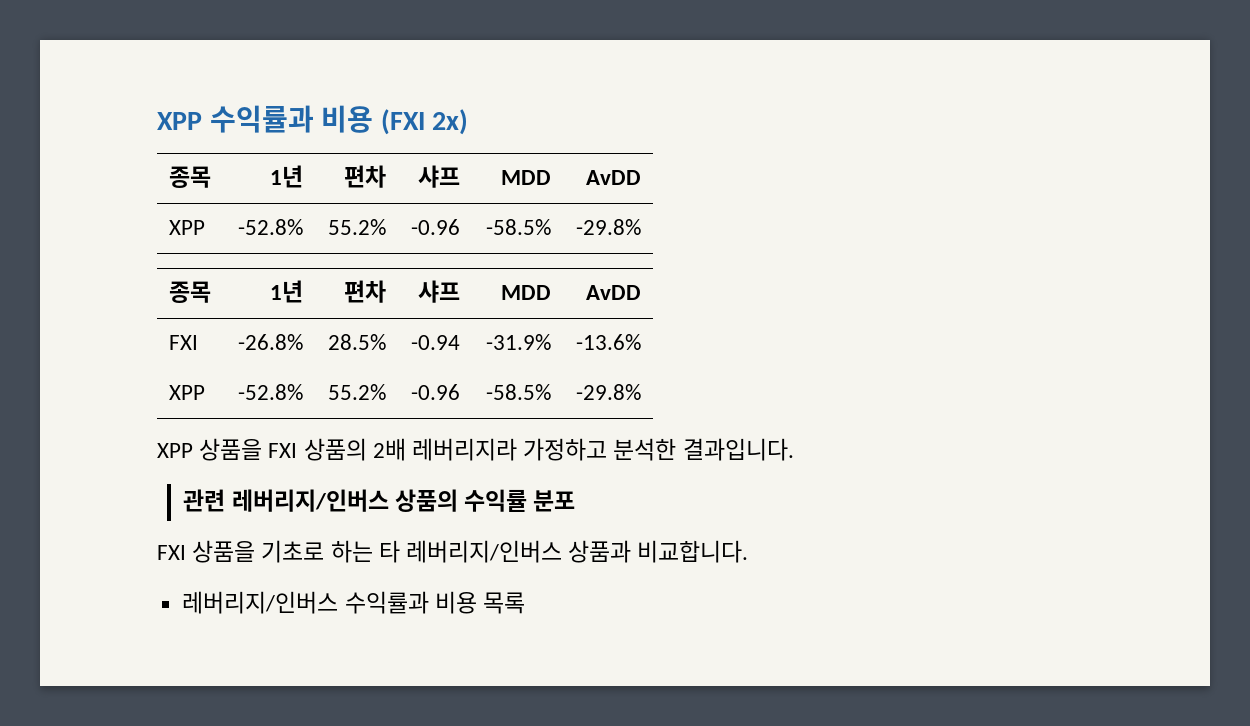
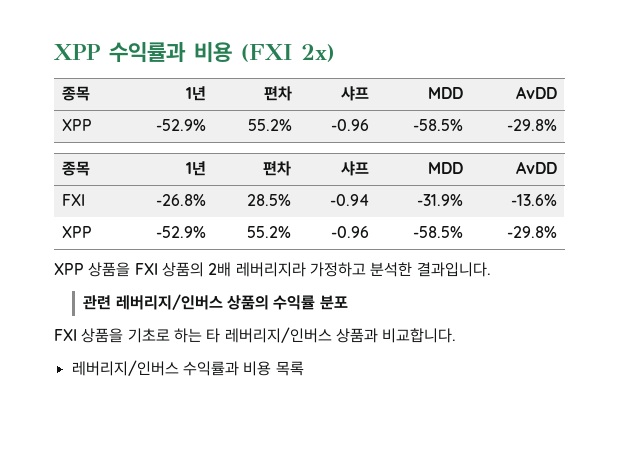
[237,219,303,235] -52.8% -> [156,119,207,131] -52.9%
[237,384,303,400] -52.8% -> [156,226,207,238] -52.9%

